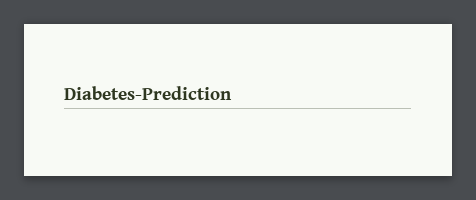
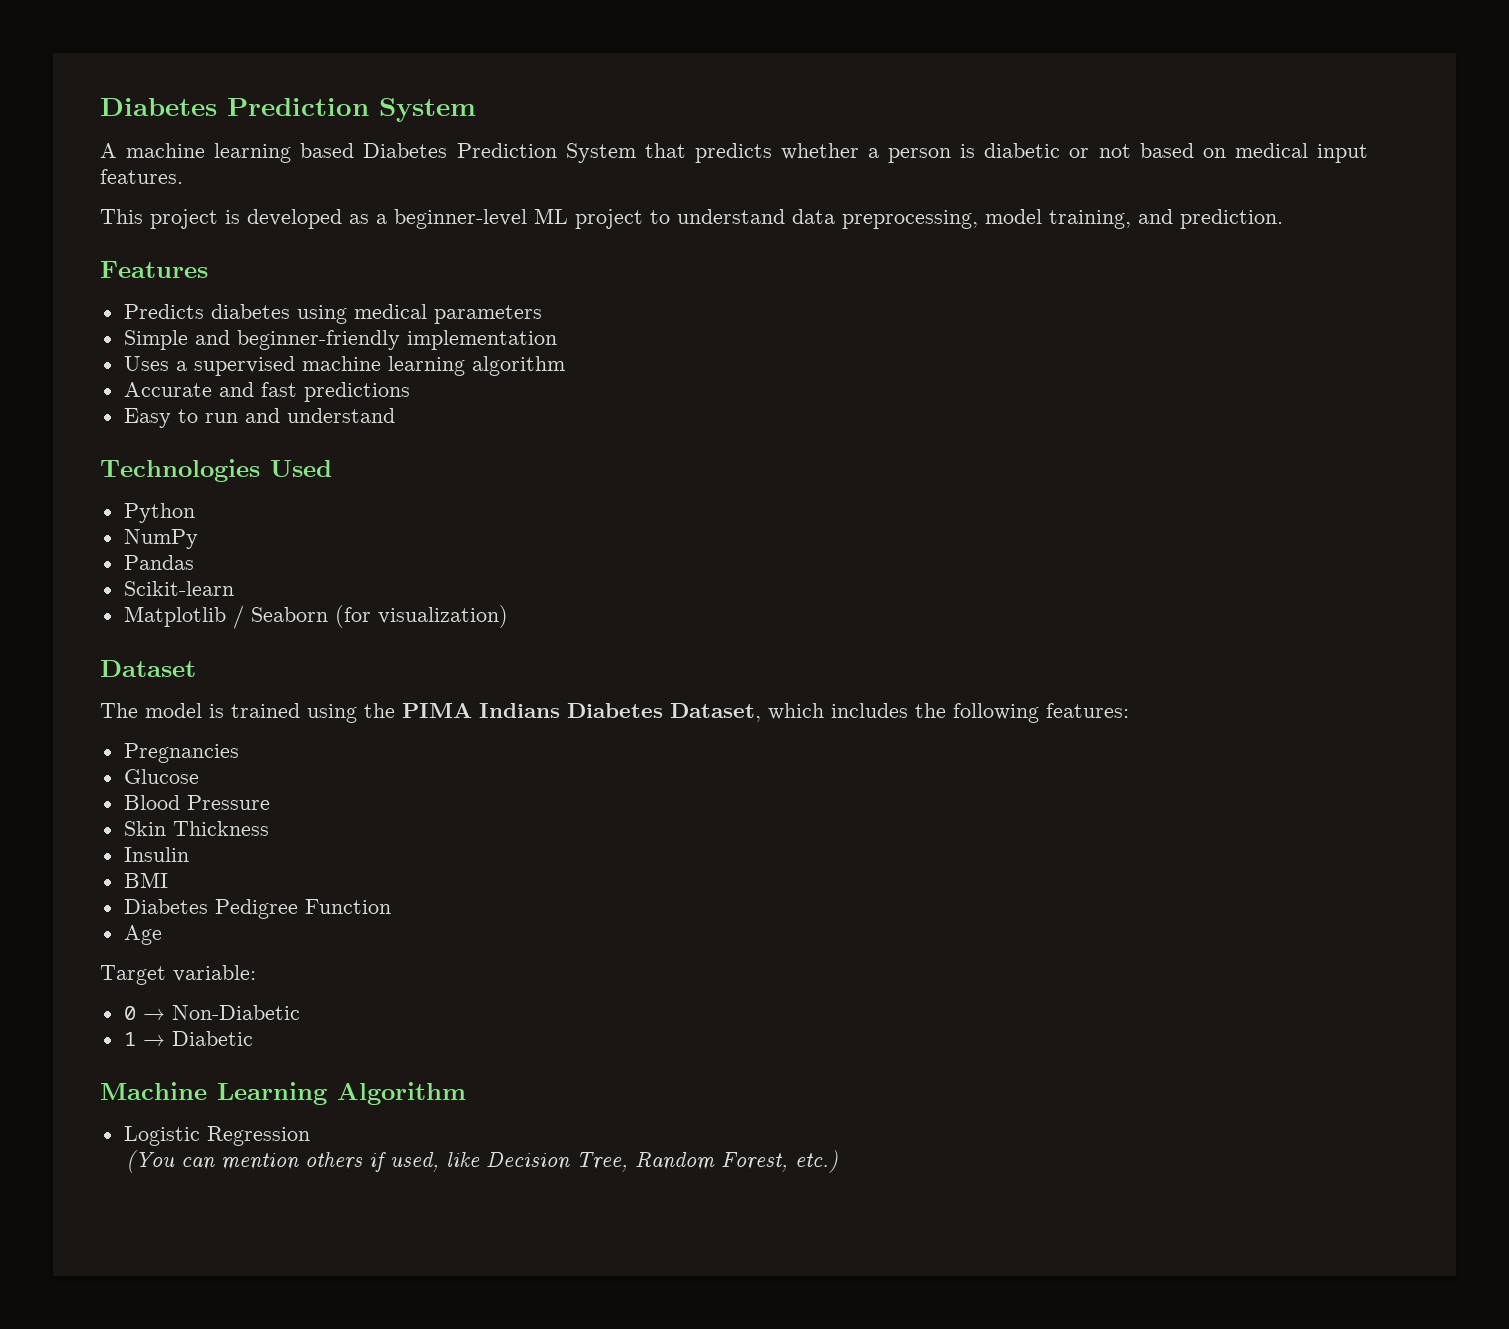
[64,86,232,100] Diabetes-Prediction -> [100,98,476,122] [100,143,1368,163] [100,169,183,184] [100,208,1283,229] [100,261,208,278] [123,304,542,324] [123,330,557,350] [123,356,565,376] [123,382,410,402] [123,408,395,428] [100,459,332,482] [123,503,195,523] [123,529,198,549] [123,555,194,570] [123,581,234,596] [123,605,508,629] [100,660,196,677] [100,703,1129,723] [123,743,239,763] [123,769,199,784] [123,795,270,810] [123,821,269,836] [123,847,189,862] [123,872,168,888] [123,899,391,919] [123,925,162,945] [100,965,256,985] [123,1005,300,1020] [123,1031,253,1046] [100,1082,466,1105] [123,1126,310,1146] [125,1150,838,1173] Diabetes Prediction System // A machine learning based Diabetes Prediction System that predicts whether a person is diabetic or not based on medical input features. // This project is developed as a beginner-level ML project to understand data preprocessing, model training, and prediction. // Features // Predicts diabetes using medical parameters // Simple and beginner-friendly implementation // Uses a supervised machine learning algorithm // Accurate and fast predictions // Easy to run and understand // Technologies Used // Python // NumPy // Pandas // Scikit-learn // Matplotlib / Seaborn (for visualization) // Dataset // The model is trained using the PIMA Indians Diabetes Dataset, which includes the following features: // Pregnancies // Glucose // Blood Pressure // Skin Thickness // Insulin // BMI // Diabetes Pedigree Function // Age // Target variable: // 0 → Non-Diabetic // 1 → Diabetic // Machine Learning Algorithm // Logistic Regression // (You can mention others if used, like Decision Tree, Random Forest, etc.)

